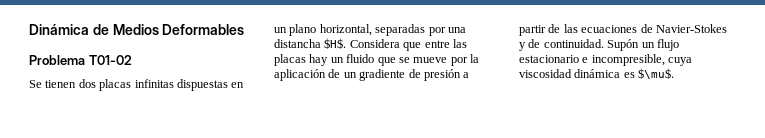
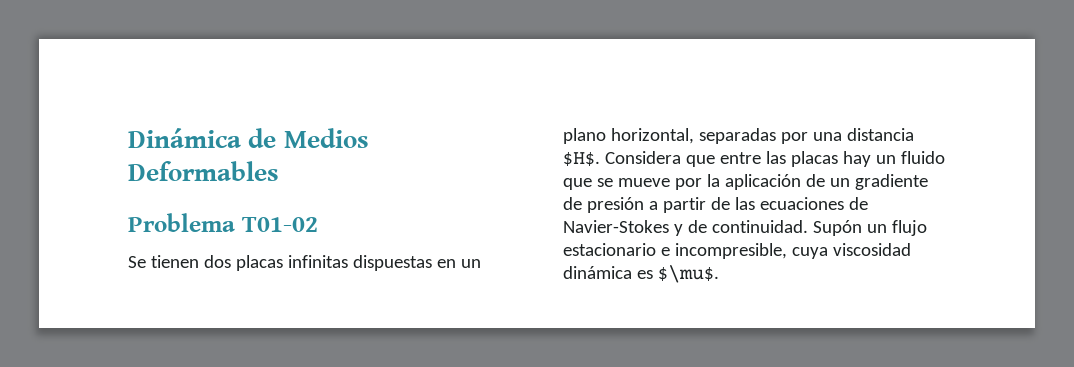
[274,39,321,48] distancha -> [846,128,914,141] distancia

